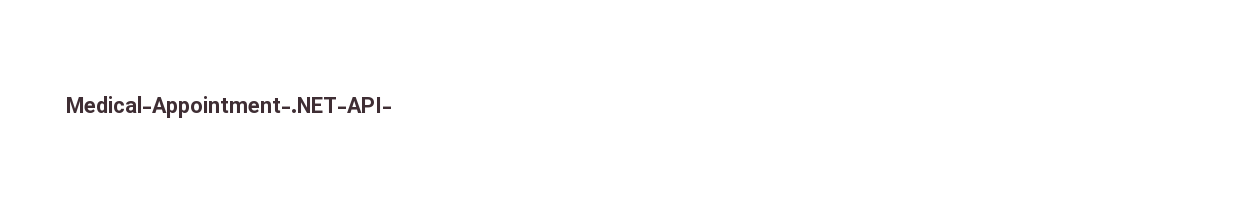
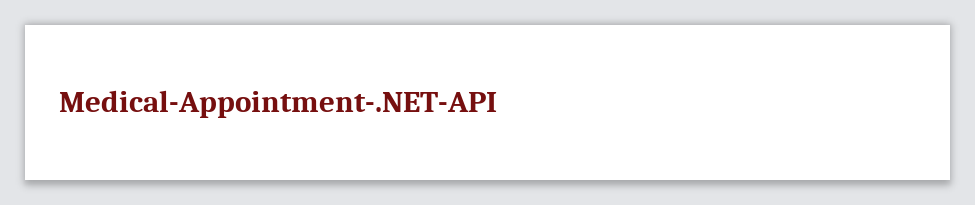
[66,96,392,118] Medical-Appointment-.NET-API- -> [59,90,497,118] Medical-Appointment-.NET-API

